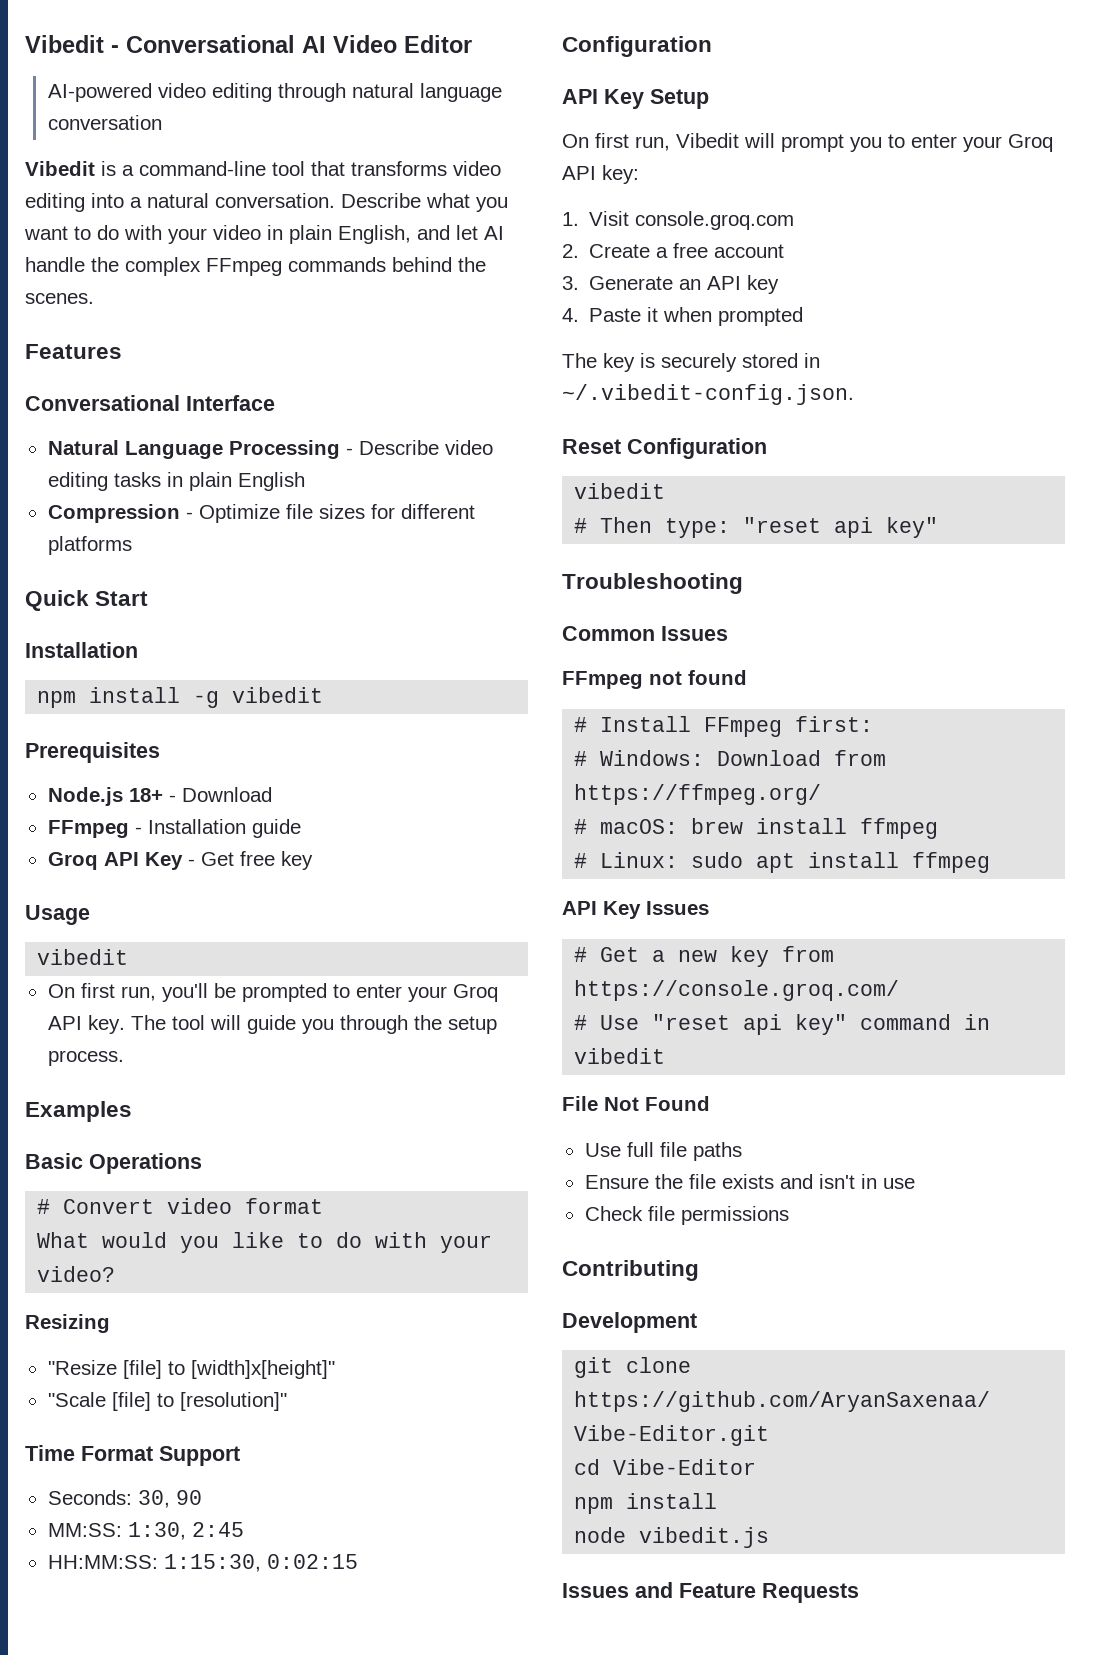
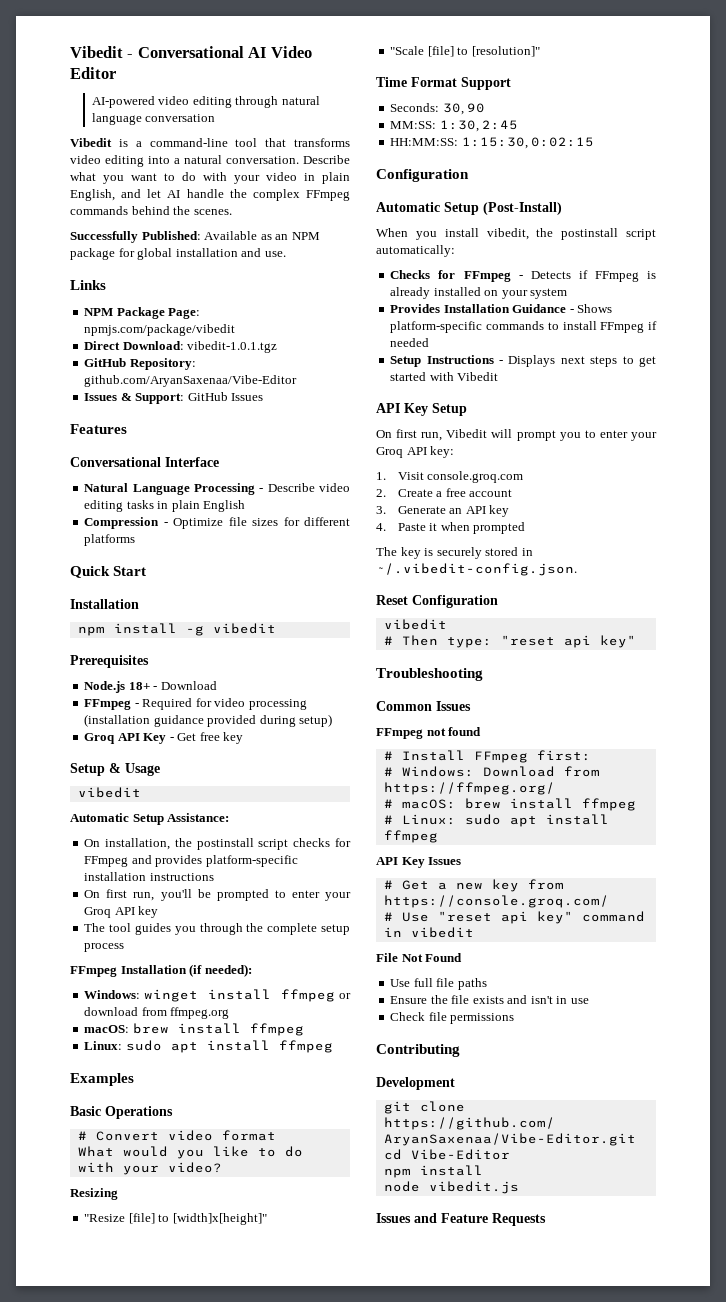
(94, 298) none -> [70,231,320,243] [70,248,286,260] [70,280,106,290] [84,307,201,319] [84,324,236,336] [84,341,278,353] [84,358,196,370] [84,375,298,387] [84,392,264,404] // Successfully Published: Available as an NPM package for global installation and use. // Links // NPM Package Page: npmjs.com/package/vibedit // Direct Download: vibedit-1.0.1.tgz // GitHub Repository: github.com/AryanSaxenaa/Vibe-Editor // Issues & Support: GitHub Issues
[147,819,301,838] Installation guide -> [142,698,307,710] [84,714,333,727] Required for video processing (installation guidance provided during setup)
(313, 860) none -> [70,763,121,776] Setup &
(129, 957) none -> [70,813,230,825] [84,838,351,850] [84,855,298,867] [84,872,214,881] // Automatic Setup Assistance: // On installation, the postinstall script checks for FFmpeg and provides platform-specific installation instructions
[87,1015,125,1034] key. -> [138,906,159,918] key //
[209,1015,296,1034] will guide -> [134,923,171,935] guides
[447,1016,497,1034] [47,1050,124,1066] setup process. -> [267,923,350,935] [84,943,125,952] [70,964,252,977] [84,989,351,1002] [84,1007,230,1019] [84,1023,304,1036] [84,1040,333,1053] complete setup process // FFmpeg Installation (if needed): // Windows: winget install ffmpeg or download from ffmpeg.org // macOS: brew install ffmpeg // Linux: sudo apt install ffmpeg
(712, 46) none -> [376,202,562,215] [376,228,656,240] [376,245,455,257] [390,270,656,282] [390,287,568,299] [390,304,613,313] [390,321,657,333] [390,338,430,347] [390,355,656,367] [390,372,499,381] // Automatic Setup (Post-Install) // When you install vibedit, the postinstall script automatically: // Checks for FFmpeg - Detects if FFmpeg is already installed on your system // Provides Installation Guidance - Shows platform-specific commands to install FFmpeg if needed // Setup Instructions - Displays next steps to get started with Vibedit

